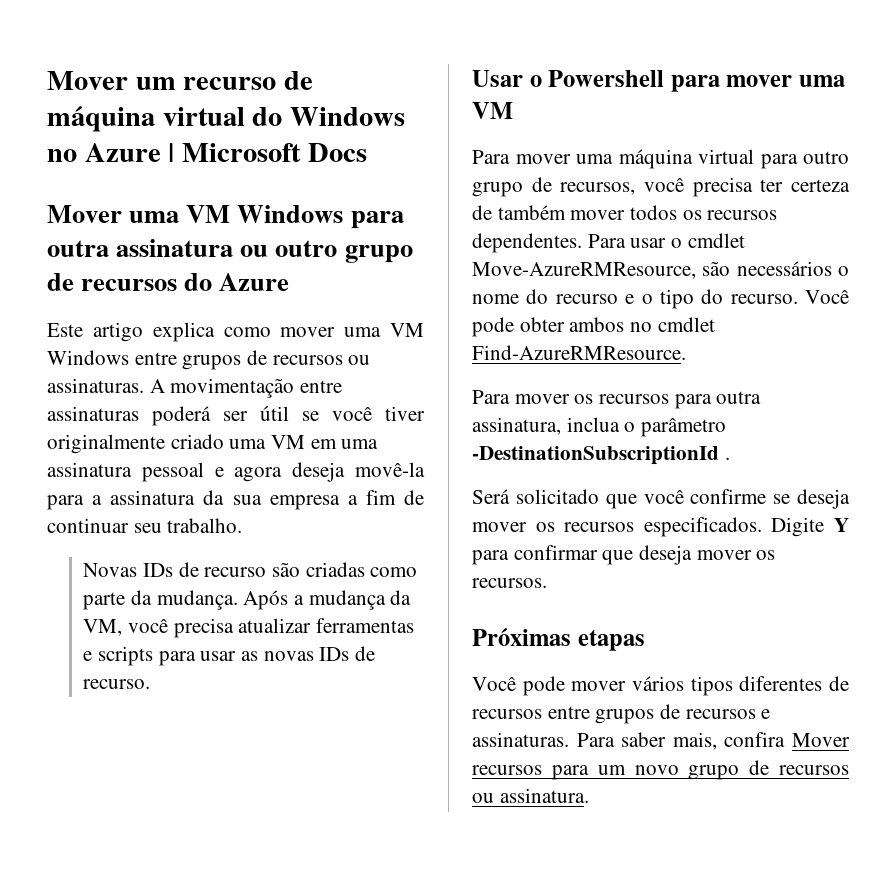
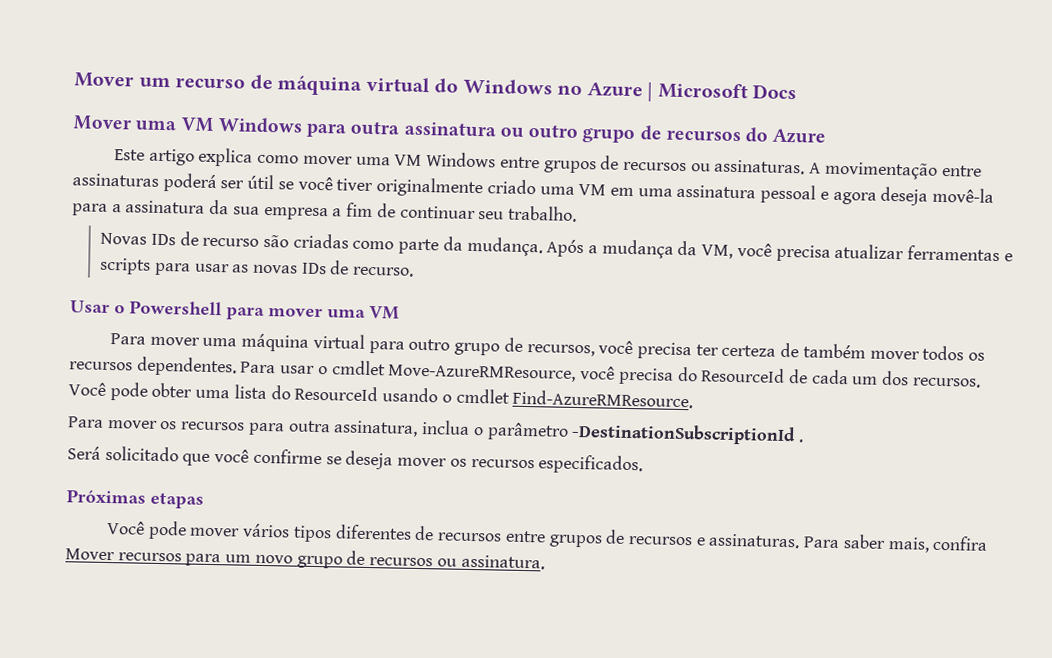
[702,261,849,276] [472,289,849,309] [472,317,653,337] são necessários o nome do recurso e o tipo do recurso. Você pode obter ambos no -> [580,366,981,388] [68,382,452,403] você precisa do ResourceId de cada um dos recursos. Você pode obter uma lista do ResourceId usando o
[771,517,849,537] [472,545,776,565] [472,578,547,588] Digite Y para confirmar que deseja mover os recursos. -> (644, 464) none

